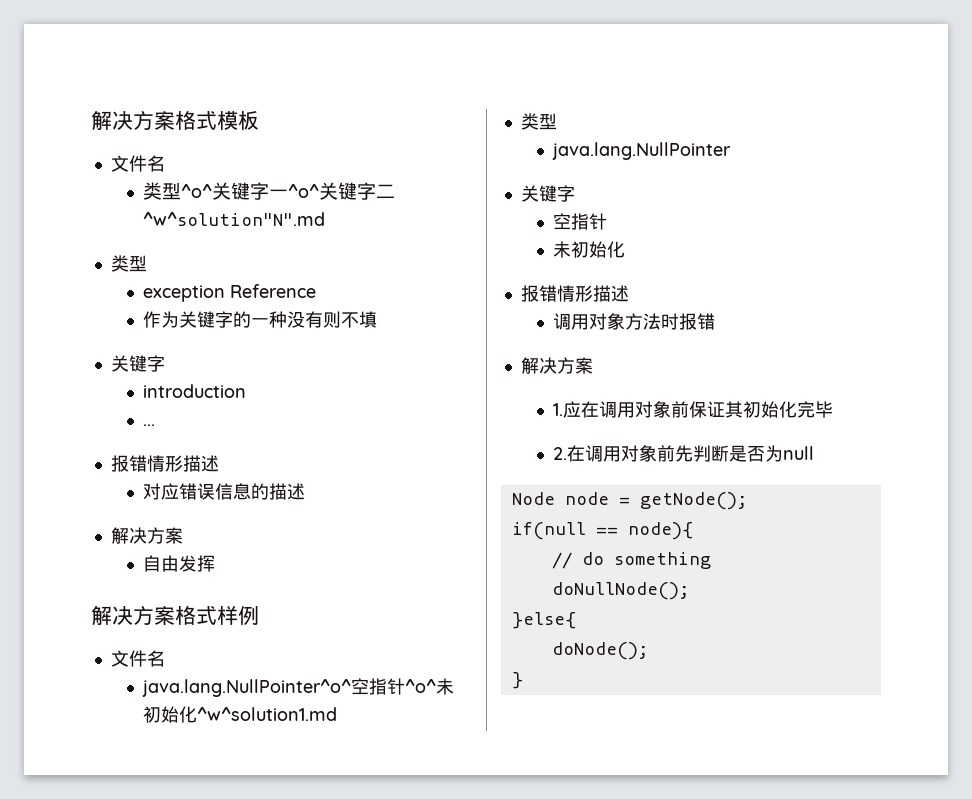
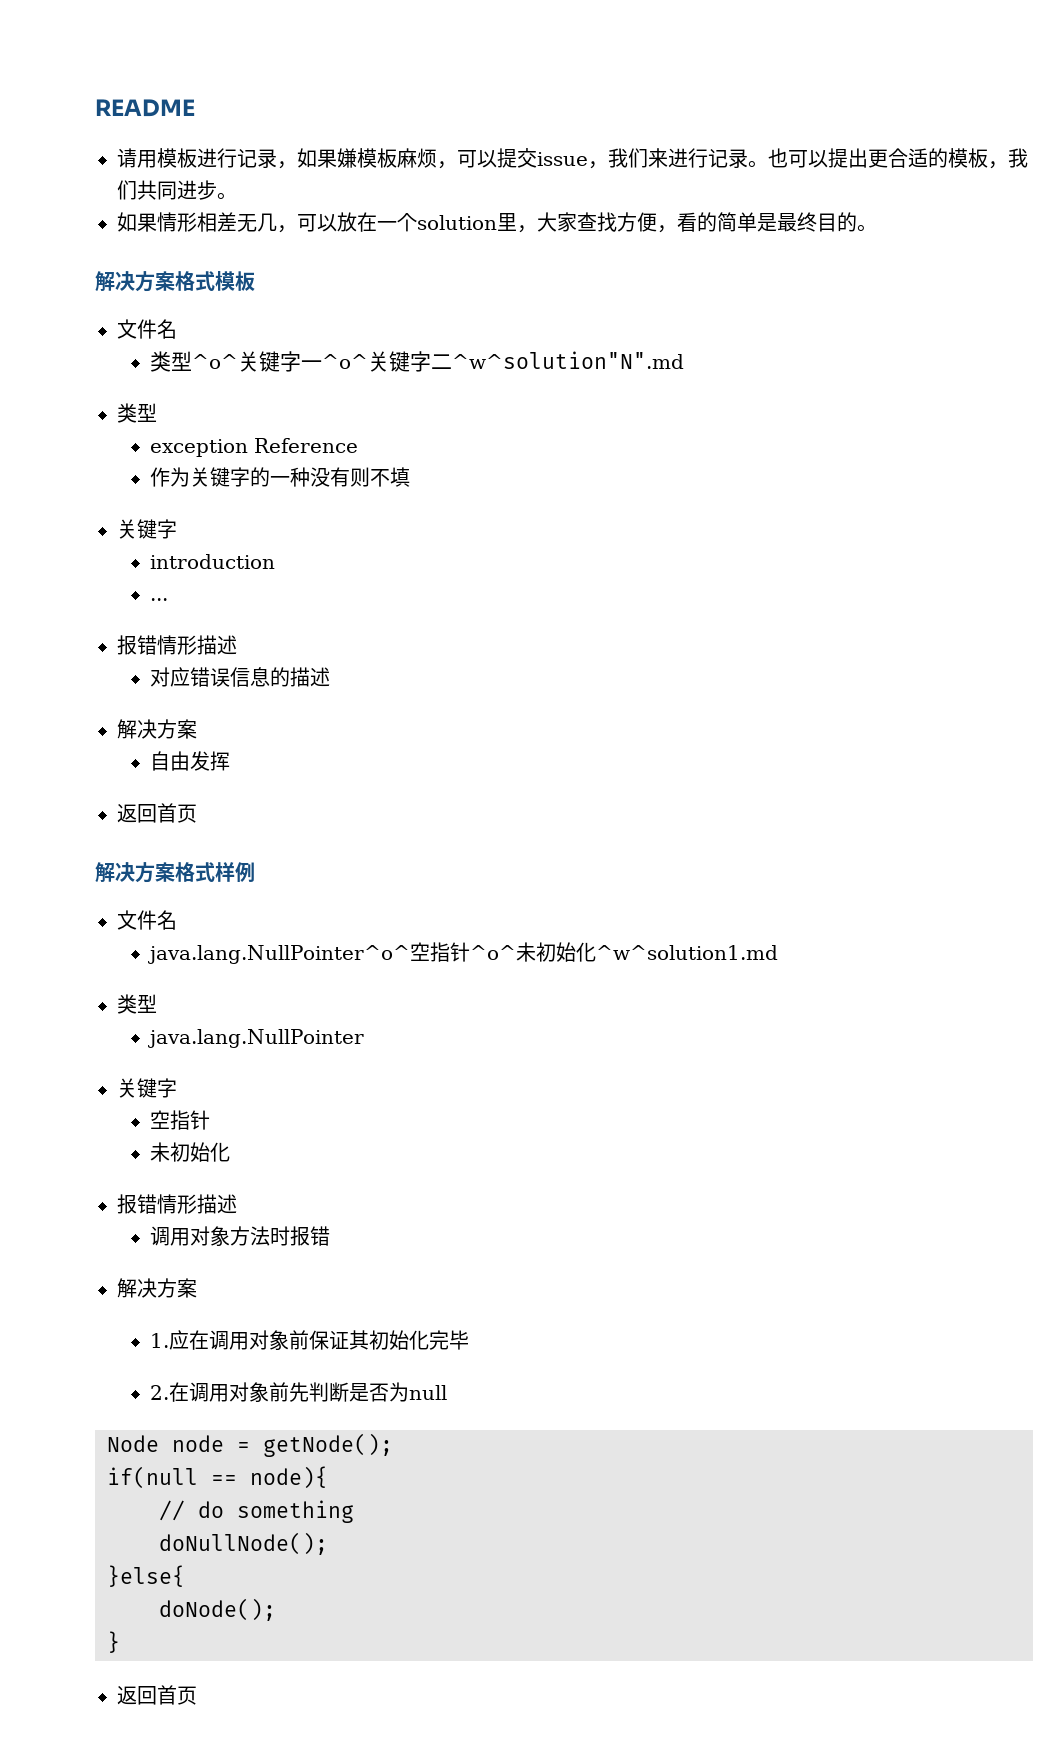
(91, 120) none -> [95,99,195,117] [117,148,1028,169] [117,180,237,200] [117,212,877,233] README // 请用模板进行记录，如果嫌模板麻烦，可以提交issue，我们来进行记录。也可以提出更合适的模板，我们共同进步。 // 如果情形相差无几，可以放在一个solution里，大家查找方便，看的简单是最终目的。 //
(216, 563) none -> [117,803,197,823] // 返回首页
(523, 680) none -> [117,1685,197,1705] // 返回首页

